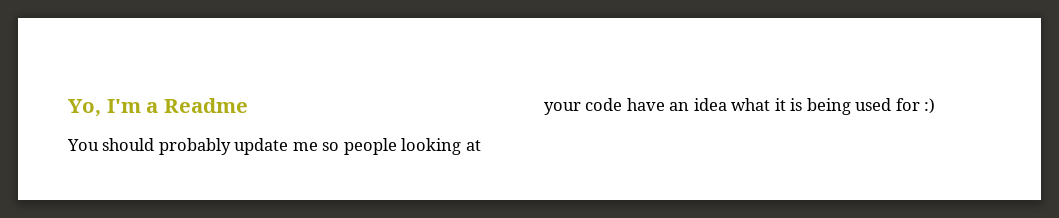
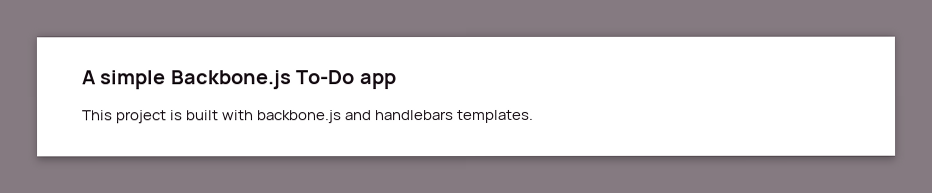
[68,98,248,117] [67,138,481,155] [544,98,936,115] Yo, I'm a Readme // You should probably update me so people looking at your code have an idea what it is being used for :) -> [81,70,396,90] [82,109,535,124] A simple Backbone.js To-Do app // This project is built with backbone.js and handlebars templates.

